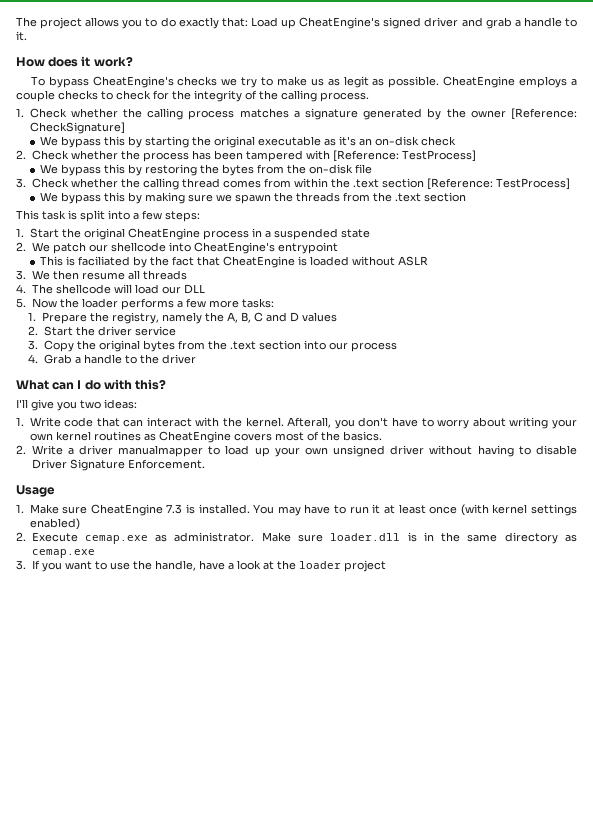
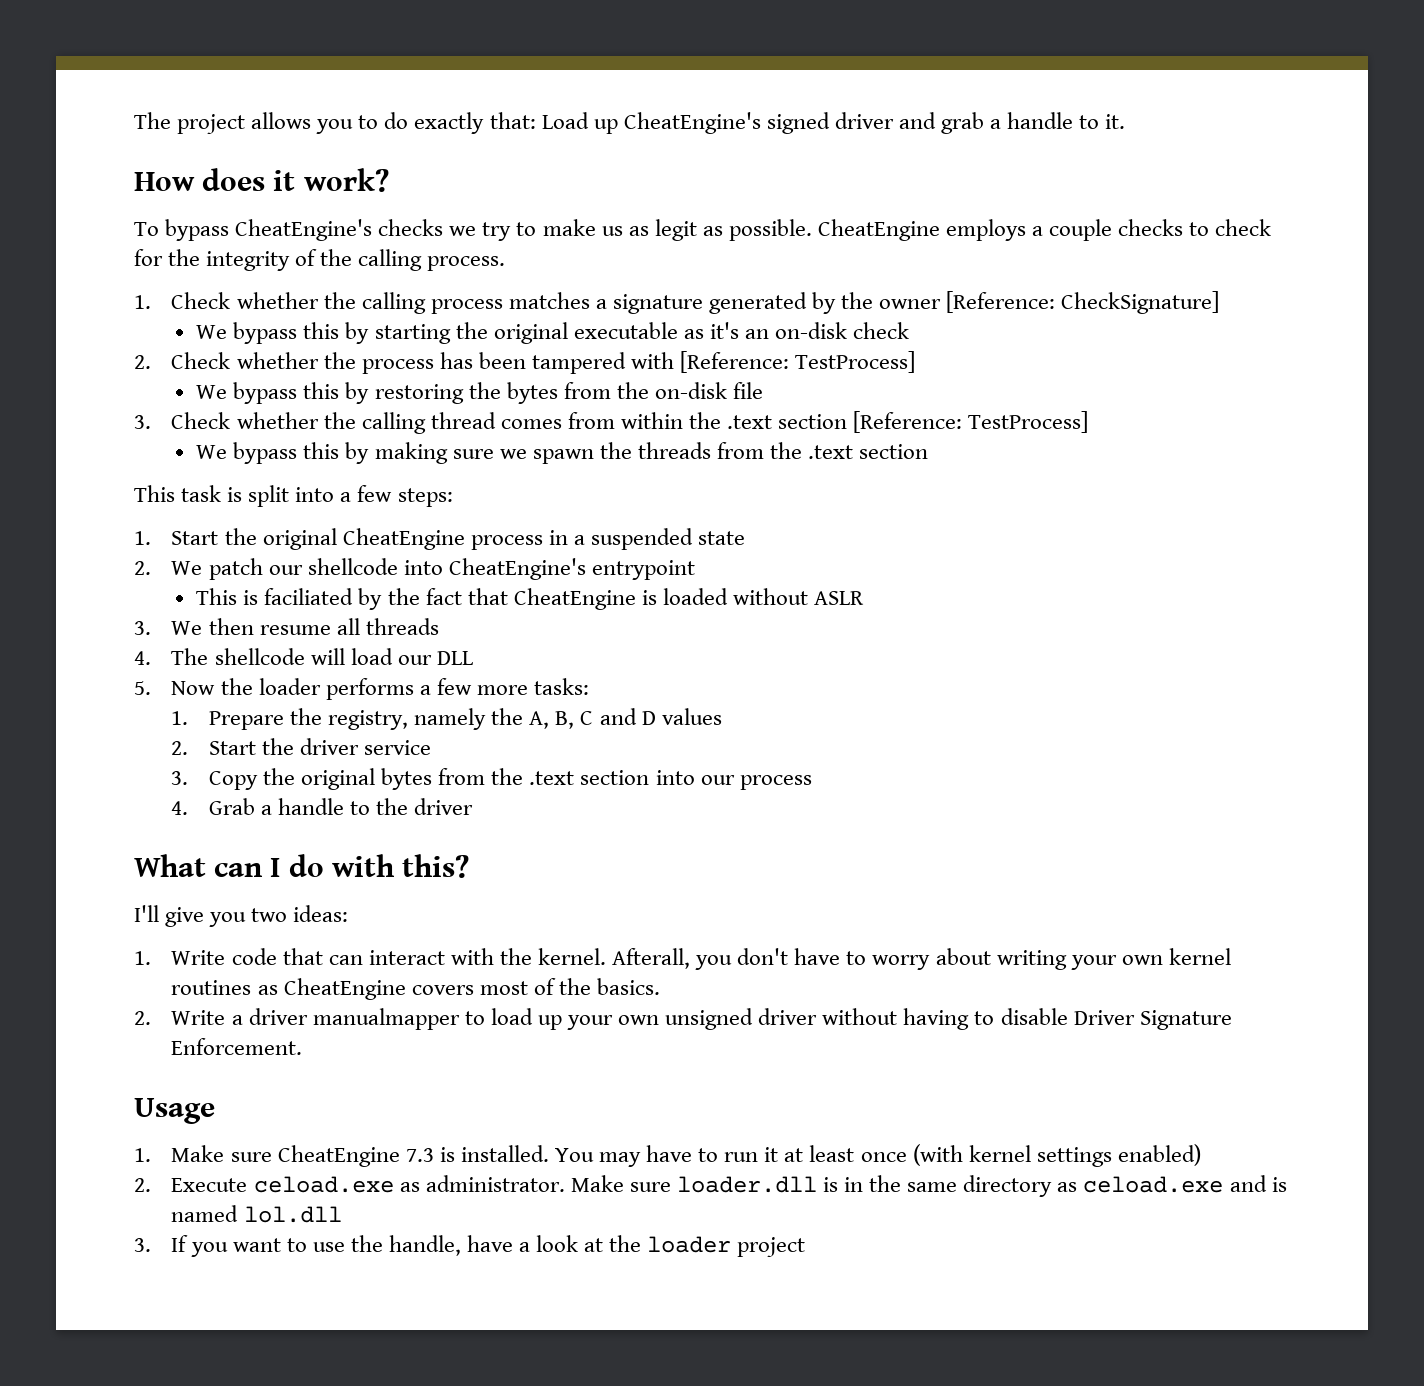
[84,535,148,544] cemap.exe -> [253,1176,394,1193] ceload.exe
[31,549,95,558] cemap.exe -> [1083,1175,1287,1193] [171,1205,342,1223] ceload.exe and is named lol.dll

